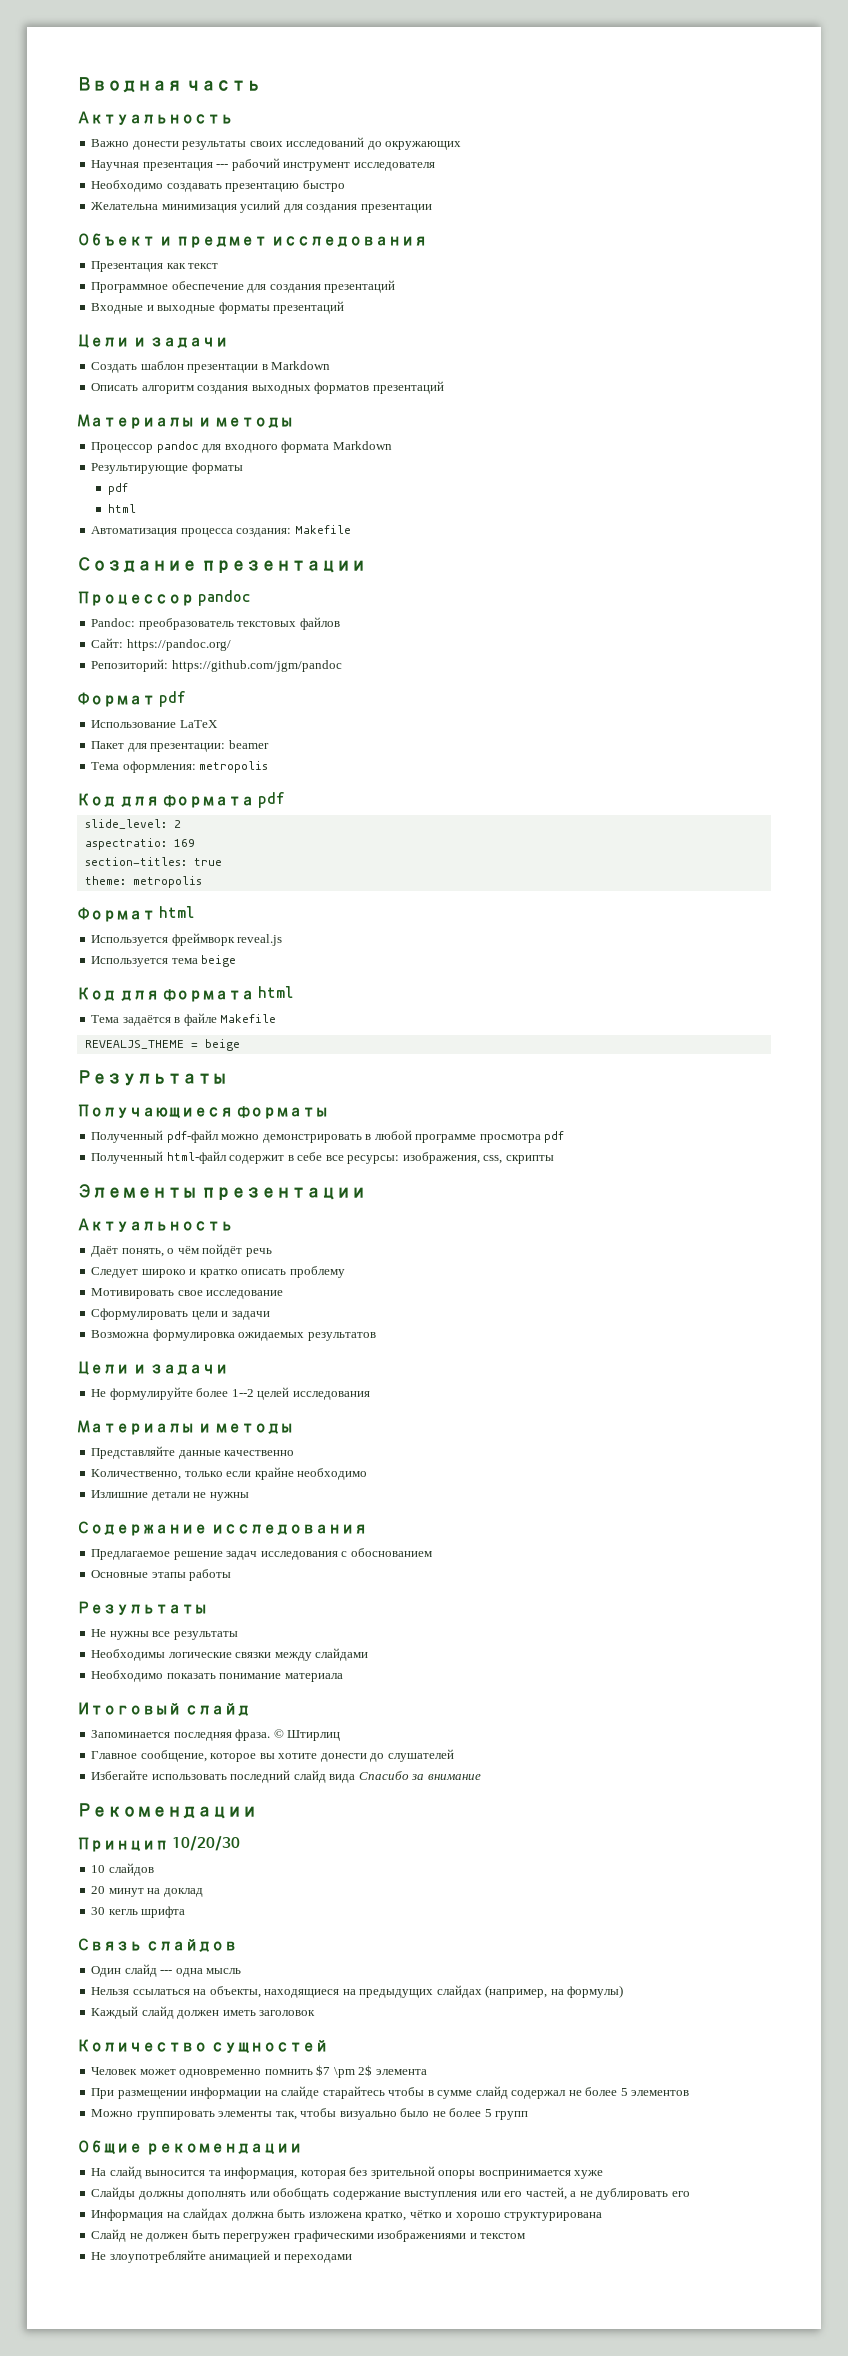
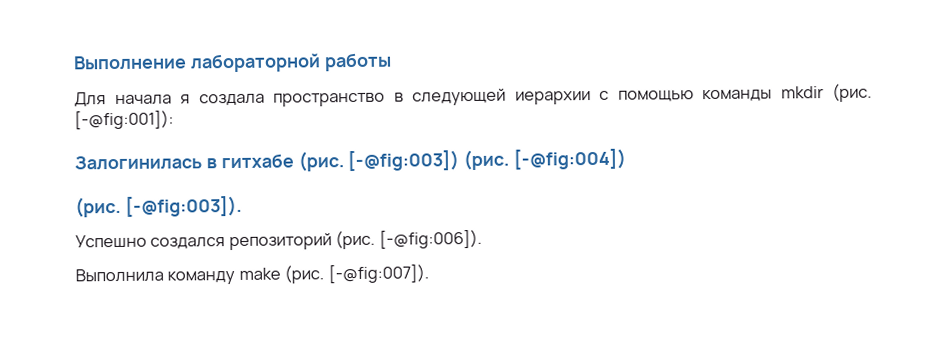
[77,77,262,93] [77,111,233,125] [91,137,462,150] [91,158,435,171] [91,180,345,192] [91,200,432,213] [77,233,427,248] [91,261,219,272] [91,280,396,293] [91,301,345,314] [77,334,228,348] [91,361,331,373] [91,381,444,394] [77,414,293,429] [91,441,392,453] [91,462,243,474] [107,483,128,495] [107,504,136,513] [91,525,351,537] [77,557,367,573] [77,590,251,606] [91,617,340,630] [91,638,231,651] [91,659,342,672] [77,691,185,707] [91,720,218,728] [91,740,269,752] [91,761,269,773] [77,792,284,808] [84,819,181,829] [84,838,195,850] [84,857,222,866] [84,876,202,888] [77,906,194,922] [91,933,283,946] [91,955,237,967] [77,986,293,1002] [91,1013,277,1026] [84,1039,240,1051] [77,1070,227,1086] [77,1104,328,1119] [91,1130,565,1143] [91,1151,554,1164] [77,1184,367,1200] [77,1218,233,1232] [91,1244,272,1257] [91,1266,345,1278] [91,1288,284,1299] [91,1308,270,1320] [91,1329,376,1341] [77,1361,228,1375] [91,1387,370,1400] [77,1420,293,1435] [91,1446,295,1459] [91,1467,368,1480] [91,1490,249,1501] [77,1521,367,1536] [91,1548,432,1560] [91,1569,232,1581] [77,1601,207,1615] [91,1629,238,1640] [91,1648,369,1661] [91,1670,343,1682] [77,1702,250,1716] [91,1729,341,1741] [91,1749,454,1762] [91,1770,481,1783] [77,1803,257,1819] [77,1836,240,1852] [91,1863,154,1876] [91,1886,203,1897] [91,1906,186,1918] [77,1938,237,1952] [91,1964,242,1977] [91,1985,624,1998] [91,2006,316,2019] [77,2039,328,2054] [91,2065,427,2078] [91,2086,690,2099] [91,2108,529,2120] [77,2140,302,2155] [91,2166,604,2179] [91,2187,690,2200] [91,2208,603,2221] [91,2229,526,2242] [91,2250,353,2263] Вводная часть // Актуальность // Важно донести результаты своих исследований до окружающих // Научная презентация --- рабочий инструмент исследователя // Необходимо создавать презентацию быстро // Желательна минимизация усилий для создания презентации // Объект и предмет исследования // Презентация как текст // Программное обеспечение для создания презентаций // Входные и выходные форматы презентаций // Цели и задачи // Создать шаблон презентации в Markdown // Описать алгоритм создания выходных форматов презентаций // Материалы и методы // Процессор pandoc для входного формата Markdown // Результирующие форматы // pdf // html // Автоматизация процесса создания: Makefile // Создание презентации // Процессор pandoc // Pandoc: преобразователь текстовых файлов // Сайт: https://pandoc.org/ // Репозиторий: https://github.com/jgm/pandoc // Формат pdf // Использование LaTeX // Пакет для презентации: beamer // Тема оформления: metropolis // Код для формата pdf // slide_level: 2 // aspectratio: 169 // section-titles: true // theme: metropolis // Формат html // Используется фреймворк reveal.js // Используется тема beige // Код для формата html // Тема задаётся в файле Makefile // REVEALJS_THEME = beige // Результаты // Получающиеся форматы // Полученный pdf-файл можно демонстрировать в любой программе просмотра pdf // Полученный html-файл содержит в себе все ресурсы: изображения, css, скрипты // Элементы презентации // Актуальность // Даёт понять, о чём пойдёт речь // Следует широко и кратко описать проблему // Мотивировать свое исследование // Сформулировать цели и задачи // Возможна формулировка ожидаемых результатов // Цели и задачи // Не формулируйте более 1--2 целей исследования // Материалы и методы // Представляйте данные качественно // Количественно, только если крайне необходимо // Излишние детали не нужны // Содержание исследования // Предлагаемое решение задач исследования с обоснованием // Основные этапы работы // Результаты // Не нужны все результаты // Необходимы логические связки между слайдами // Необходимо показать понимание материала // Итоговый слайд // Запоминается последняя фраза. © Штирлиц // Главное сообщение, которое вы хотите донести до слушателей // Избегайте использовать последний слайд вида Спасибо за внимание // Рекомендации // Принцип 10/20/30 // 10 слайдов // 20 минут на доклад // 30 кегль шрифта // Связь слайдов // Один слайд --- одна мысль // Нельзя ссылаться на объекты, находящиеся на предыдущих слайдах (например, на формулы) // Каждый слайд должен иметь заголовок // Количество сущностей // Человек может одновременно помнить $7 \pm 2$ элемента // При размещении информации на слайде старайтесь чтобы в сумме слайд содержал не более 5 элементов // Можно группировать элементы так, чтобы визуально было не более 5 групп // Общие рекомендации // На слайд выносится та информация, которая без зрительной опоры воспринимается хуже // Слайды должны дополнять или обобщать содержание выступления или его частей, а не дублировать его // Информация на слайдах должна быть изложена кратко, чётко и хорошо структурирована // Слайд не должен быть перегружен графическими изображениями и текстом // Не злоупотребляйте анимацией и переходами -> [73,52,392,73] [74,83,872,107] [74,110,174,130] [74,148,627,172] [75,195,242,218] [75,229,482,251] [75,264,429,285] Выполнение лабораторной работы // Для начала я создала пространство в следующей иерархии с помощью команды mkdir (рис. [-@fig:001]): // Залогинилась в гитхабе (рис. [-@fig:003]) (рис. [-@fig:004]) // (рис. [-@fig:003]). // Успешно создался репозиторий (рис. [-@fig:006]). // Выполнила команду make (рис. [-@fig:007]).

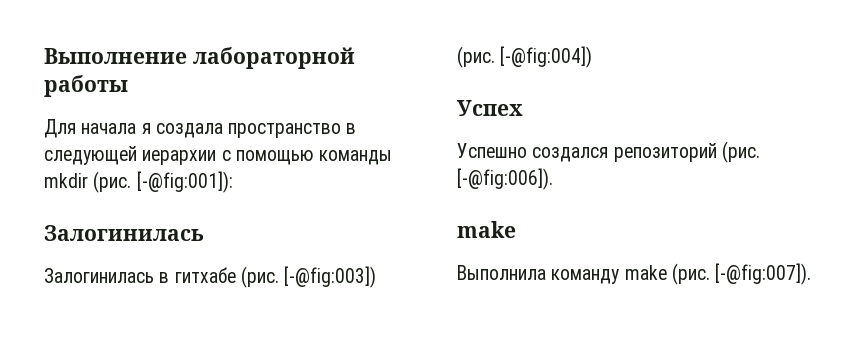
(202, 163) none -> [44,268,154,283] // Залогинилась
[75,195,242,218] (рис. [-@fig:003]). -> [457,100,523,116] Успех
(482, 239) none -> [457,221,516,238] // make

